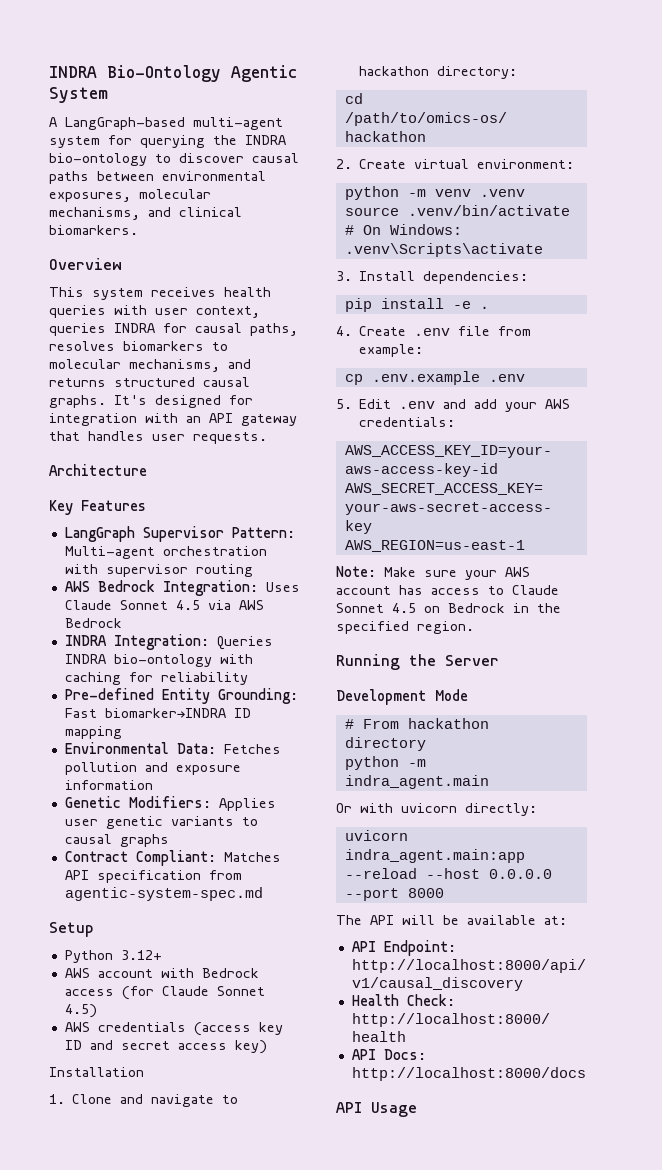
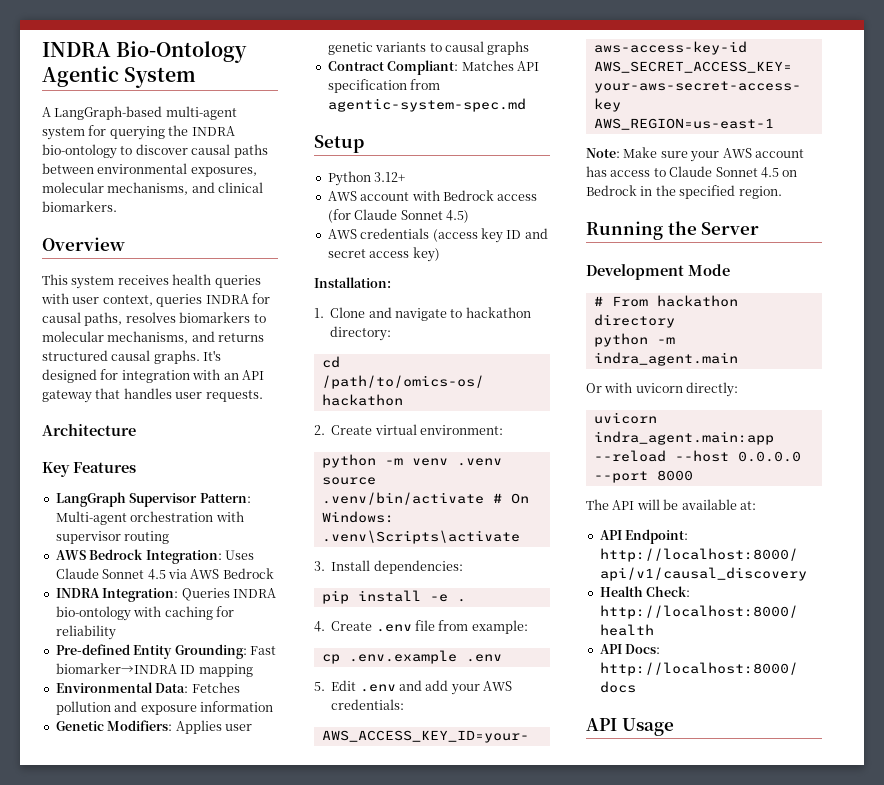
[49,1067,144,1077] Installation -> [314,277,391,288] Installation:

